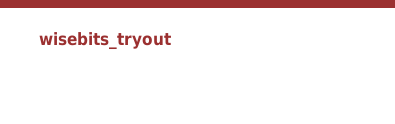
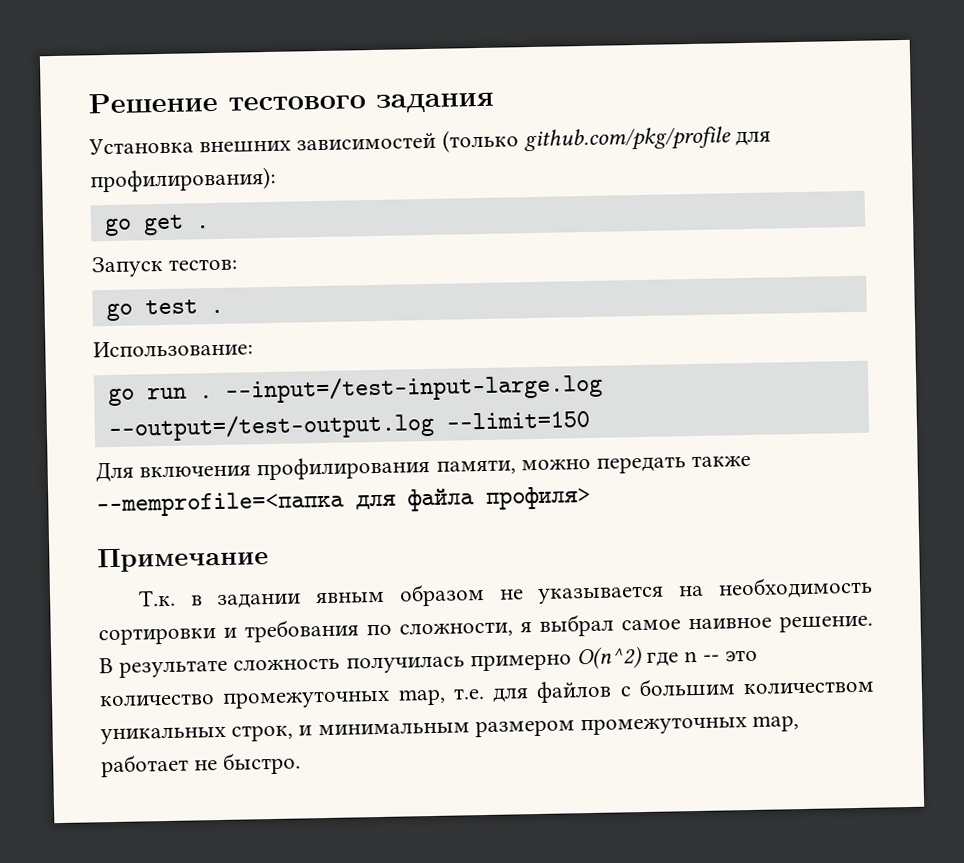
[39,32,171,50] wisebits_tryout -> [88,91,494,114] [88,126,772,156] [90,166,276,193] [103,214,210,237] [91,255,238,278] [105,299,224,322] [93,339,253,358] [107,372,603,407] [107,410,590,443] [95,454,752,483] [96,485,591,518] [97,546,269,573] [137,575,873,610] [98,613,873,646] [99,646,758,678] [99,677,874,709] [100,715,800,745] [101,751,302,778] Решение тестового задания // Установка внешних зависимостей (только github.com/pkg/profile для профилирования): // go get . // Запуск тестов: // go test . // Использование: // go run . --input=/test-input-large.log --output=/test-output.log --limit=150 // Для включения профилирования памяти, можно передать также --memprofile=<папка для файла профиля> // Примечание // Т.к. в задании явным образом не указывается на необходимость сортировки и требования по сложности, я выбрал самое наивное решение. В результате сложность получилась примерно O(n^2) где n -- это количество промежуточных map, т.е. для файлов с большим количеством уникальных строк, и минимальным размером промежуточных map, работает не быстро.

